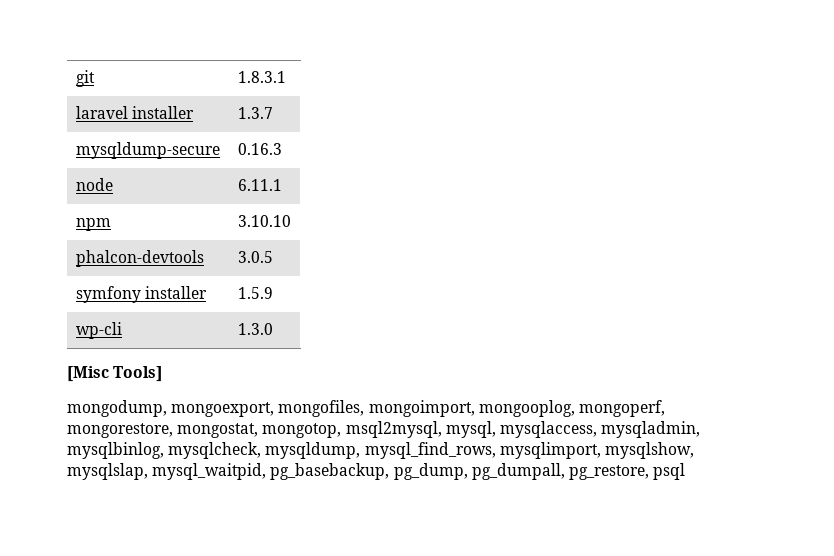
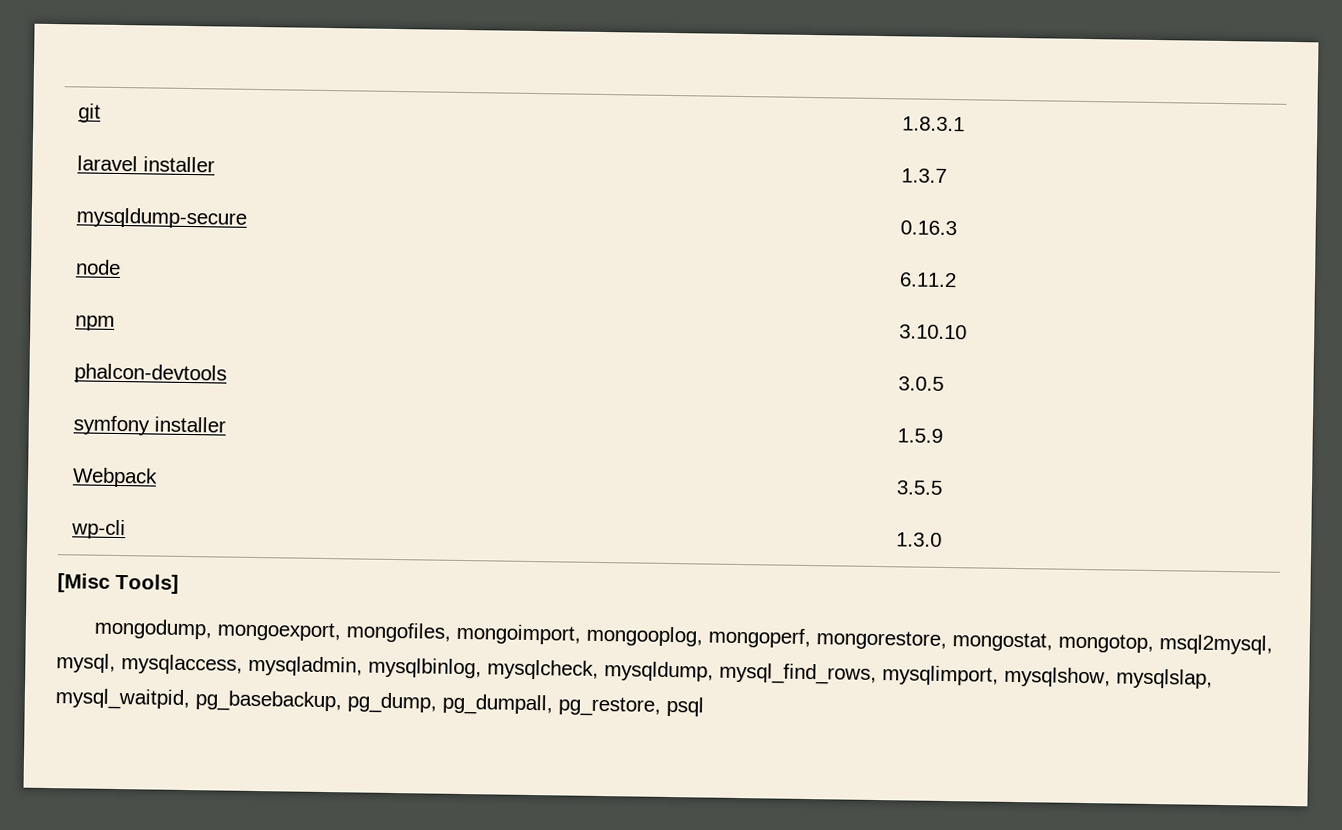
[237,179,282,191] 6.11.1 -> [898,272,957,288] 6.11.2
(273, 293) none -> [71,467,158,488] [895,480,943,495] // Webpack | 3.5.5

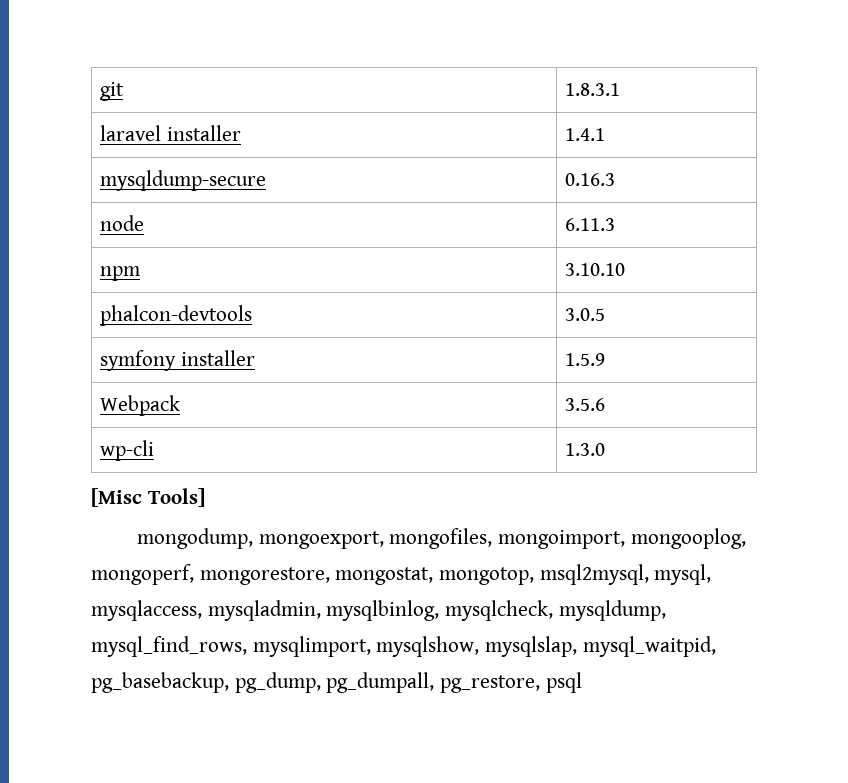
[900,168,947,183] 1.3.7 -> [565,128,606,141] 1.4.1
[898,272,957,288] 6.11.2 -> [565,218,616,231] 6.11.3
[895,480,943,495] 3.5.5 -> [565,398,606,411] 3.5.6

